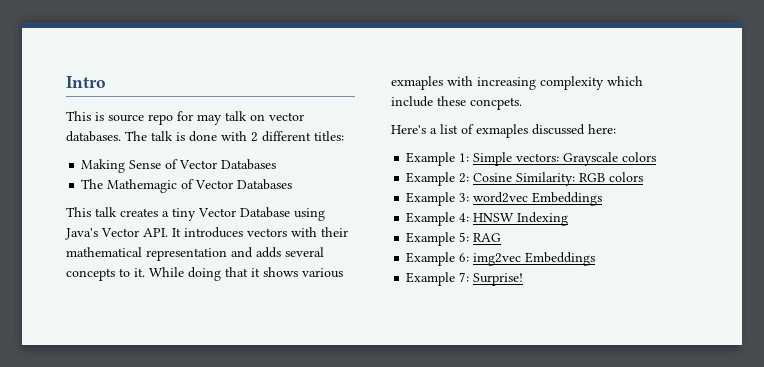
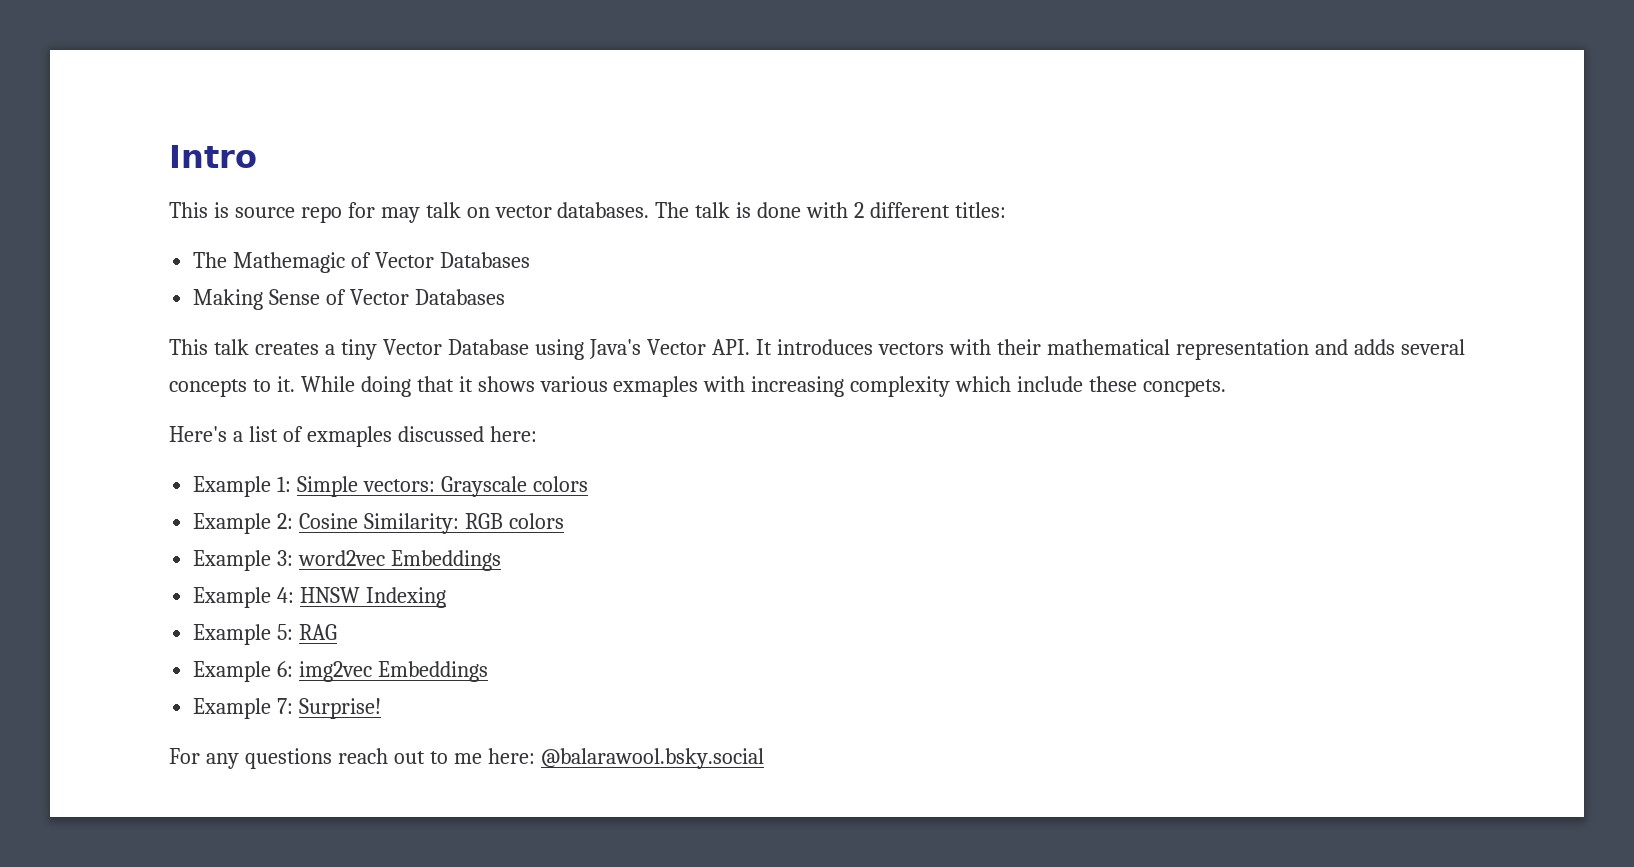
[81,159,277,173] [81,179,178,193] Making Sense of Vector Databases // The Mathemagic -> [193,252,530,273] [193,289,321,310] The Mathemagic of Vector Databases // Making Sense
(524, 279) none -> [169,748,764,769] // For any questions reach out to me here: @balarawool.bsky.social

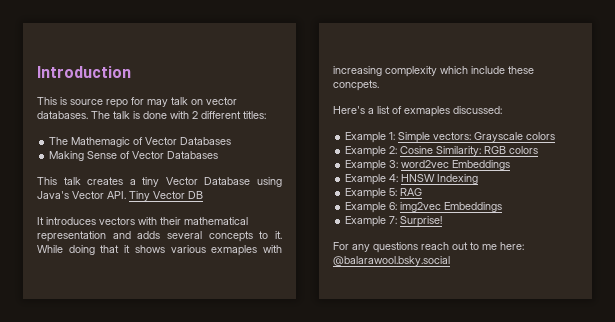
[169,145,257,168] Intro -> [37,66,131,78] Introduction
(750, 347) none -> [129,191,203,201] Tiny Vector DB //
[397,426,537,442] discussed here: -> [453,106,502,114] discussed:

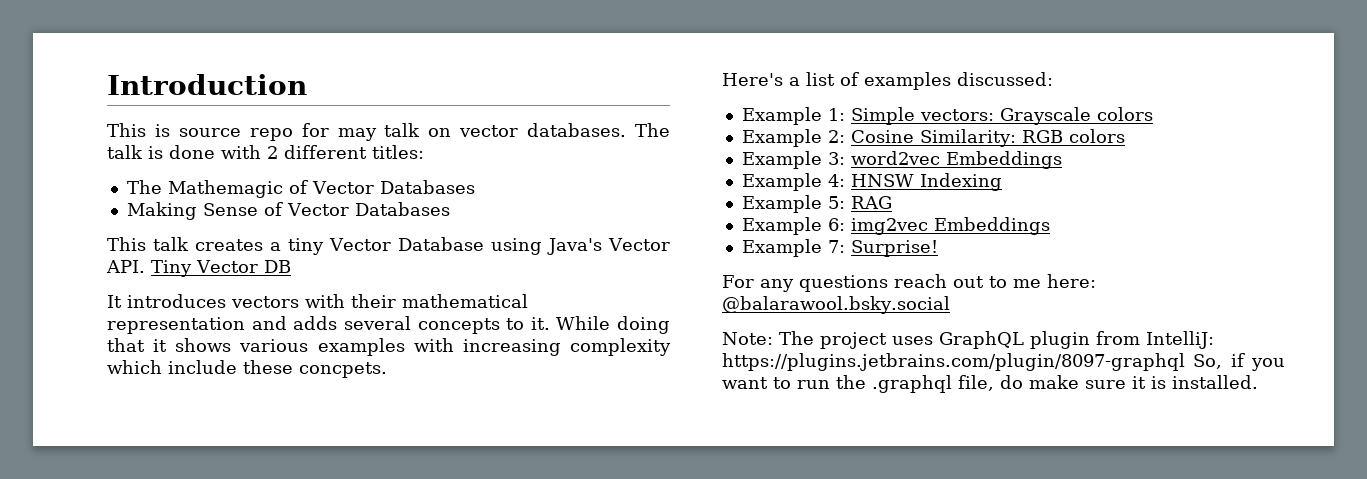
[211,245,258,256] exmaples -> [317,338,405,356] examples
[404,106,450,117] exmaples -> [864,72,951,90] examples
(450, 261) none -> [722,331,1214,349] [722,353,1285,371] [722,375,1258,393] // Note: The project uses GraphQL plugin from IntelliJ: https://plugins.jetbrains.com/plugin/8097-graphql So, if you want to run the .graphql file, do make sure it is installed.

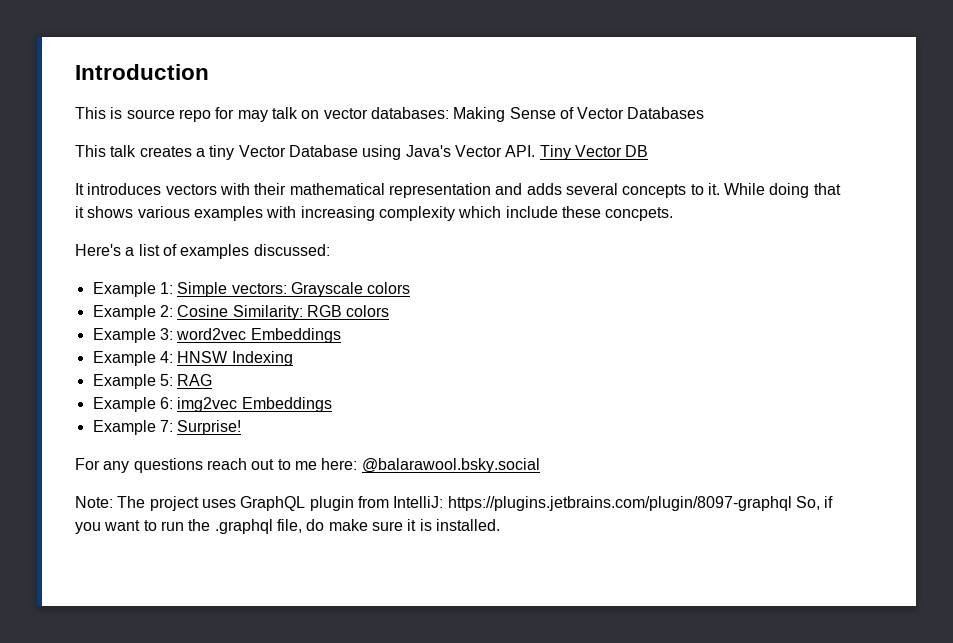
[527,123,670,137] [107,145,424,159] [126,180,475,198] databases. The talk is done with 2 different titles: // The Mathemagic of Vector Databases // -> [370,107,449,119] databases:

